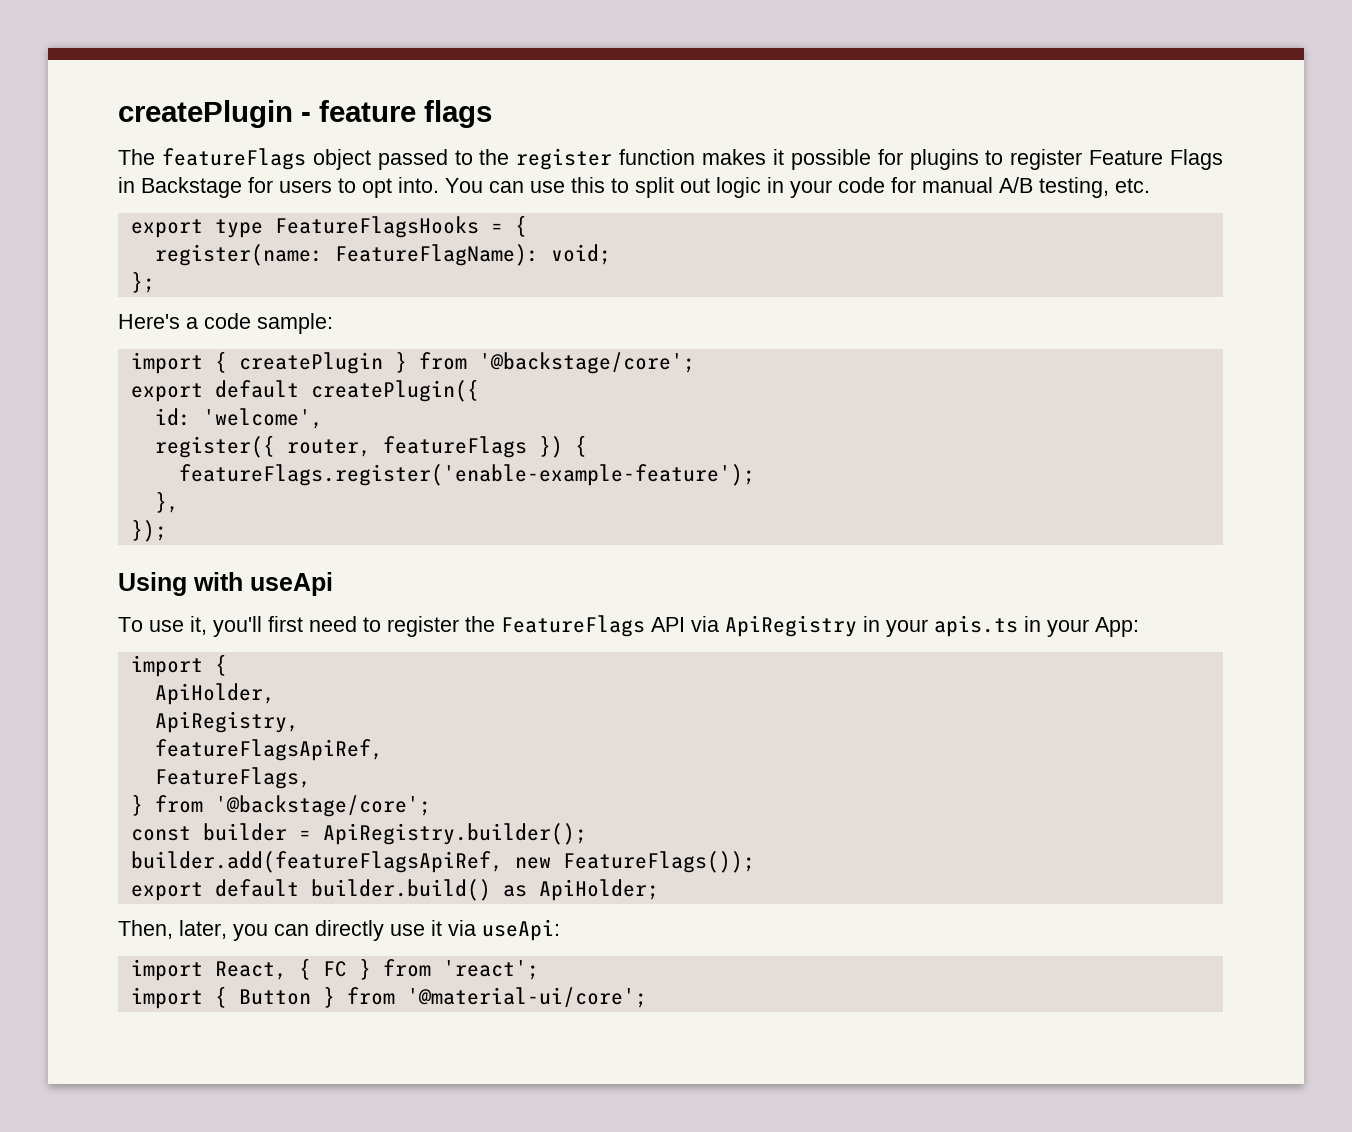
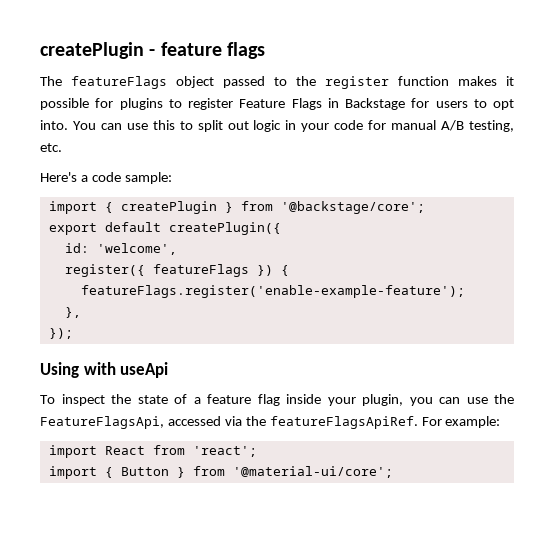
[130,215,527,238] [154,244,611,266] [130,271,155,293] // export type FeatureFlagsHooks = { // register(name: FeatureFlagName): void; // }; -> (62, 147) none
[286,439,371,457] router, -> (145, 270) none
[149,615,1139,637] [130,654,227,677] [154,683,275,705] [154,711,299,733] [154,739,383,761] [154,767,311,789] [130,794,431,817] [130,823,587,845] [130,851,755,873] [130,879,659,901] [118,919,560,941] [130,958,371,981] use it, you'll first need to register the FeatureFlags API via ApiRegistry in your apis.ts in your App: // import { // ApiHolder, // ApiRegistry, // featureFlagsApiRef, // FeatureFlags, // } from '@backstage/core'; // const builder = ApiRegistry.builder(); // builder.add(featureFlagsApiRef, new FeatureFlags()); // export default builder.build() as ApiHolder; // Then, later, you can directly use it via useApi: // import React, { FC } -> [61,394,514,406] [40,416,501,429] [48,445,145,458] inspect the state of a feature flag inside your plugin, you can use the FeatureFlagsApi, accessed via the featureFlagsApiRef. For example: // import React

